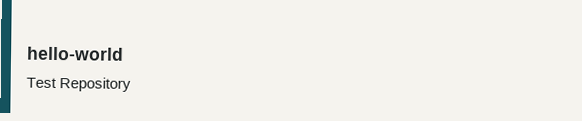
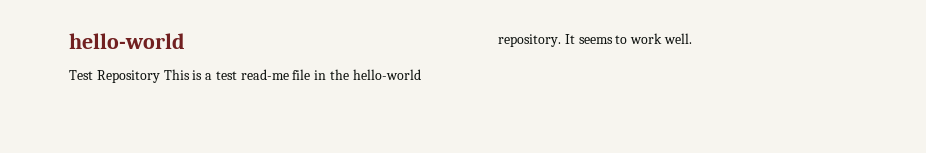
(132, 84) none -> [163,69,421,80] [498,33,692,47] This is a test read-me file in the hello-world repository. It seems to work well.

